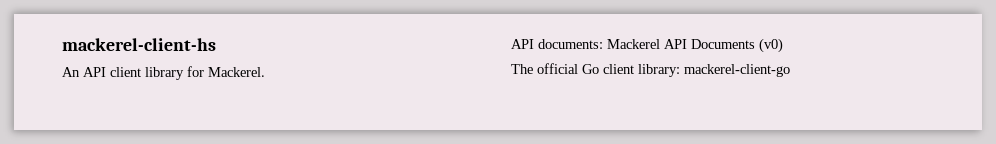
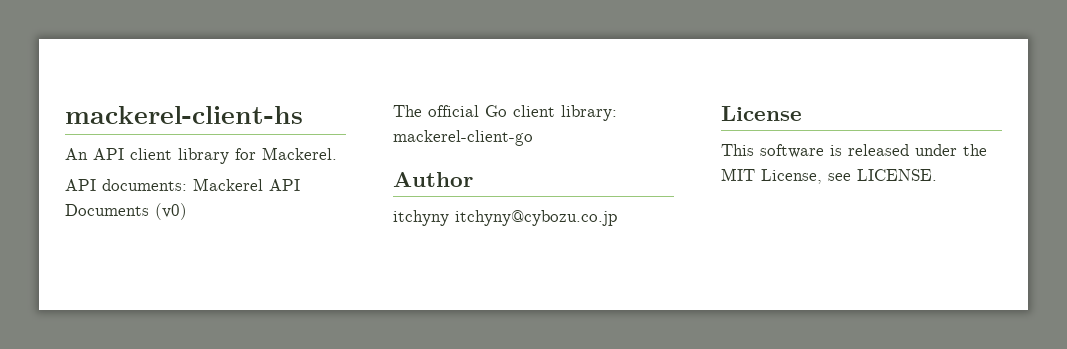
(790, 70) none -> [393,172,473,187] [393,210,617,226] [721,106,802,121] [721,144,987,158] [721,168,937,184] // Author // itchyny itchyny@cybozu.co.jp // License // This software is released under the MIT License, see LICENSE.

